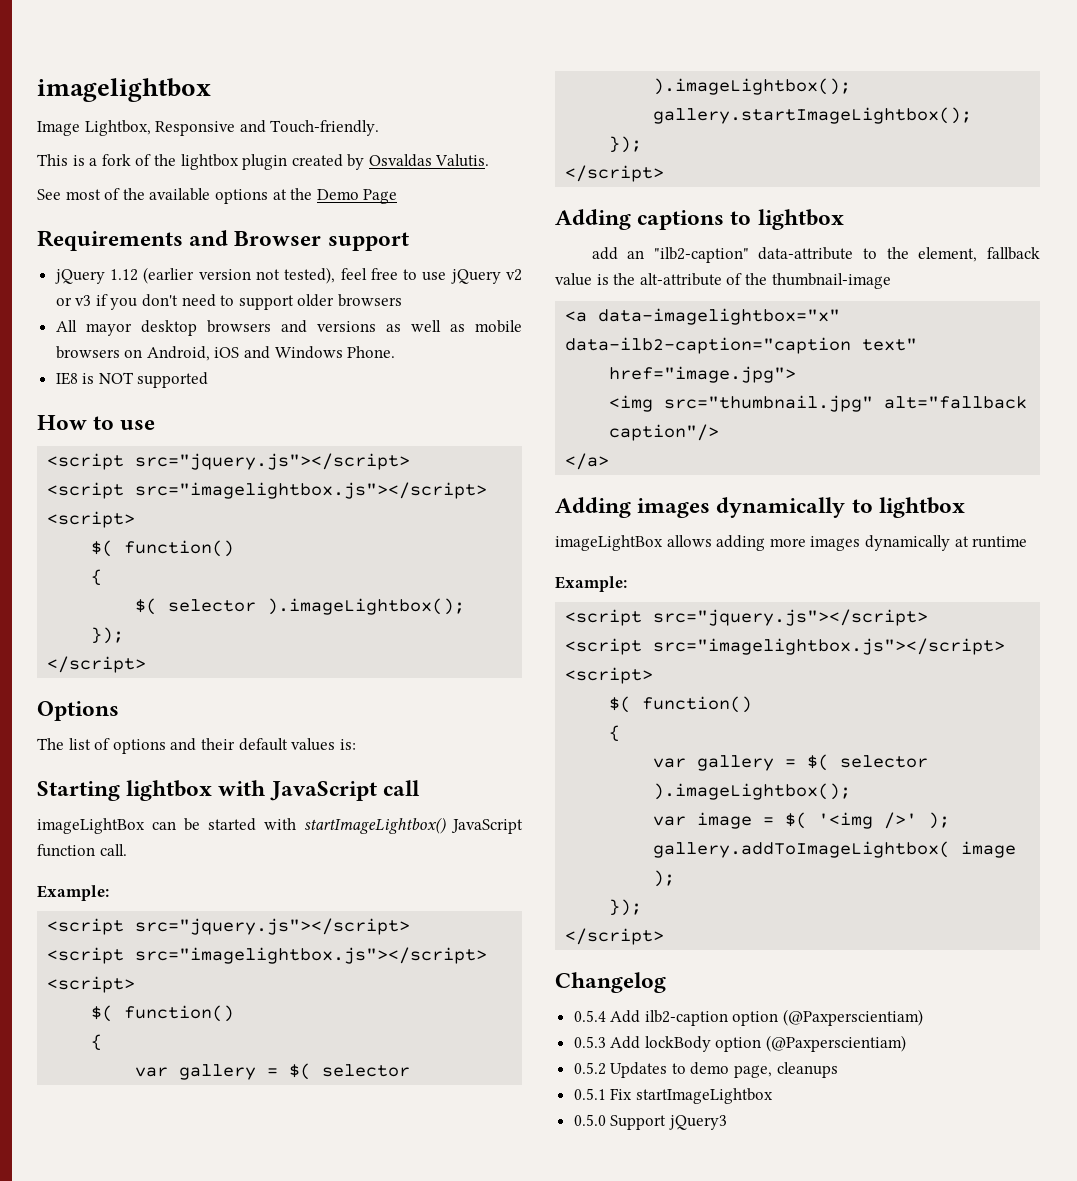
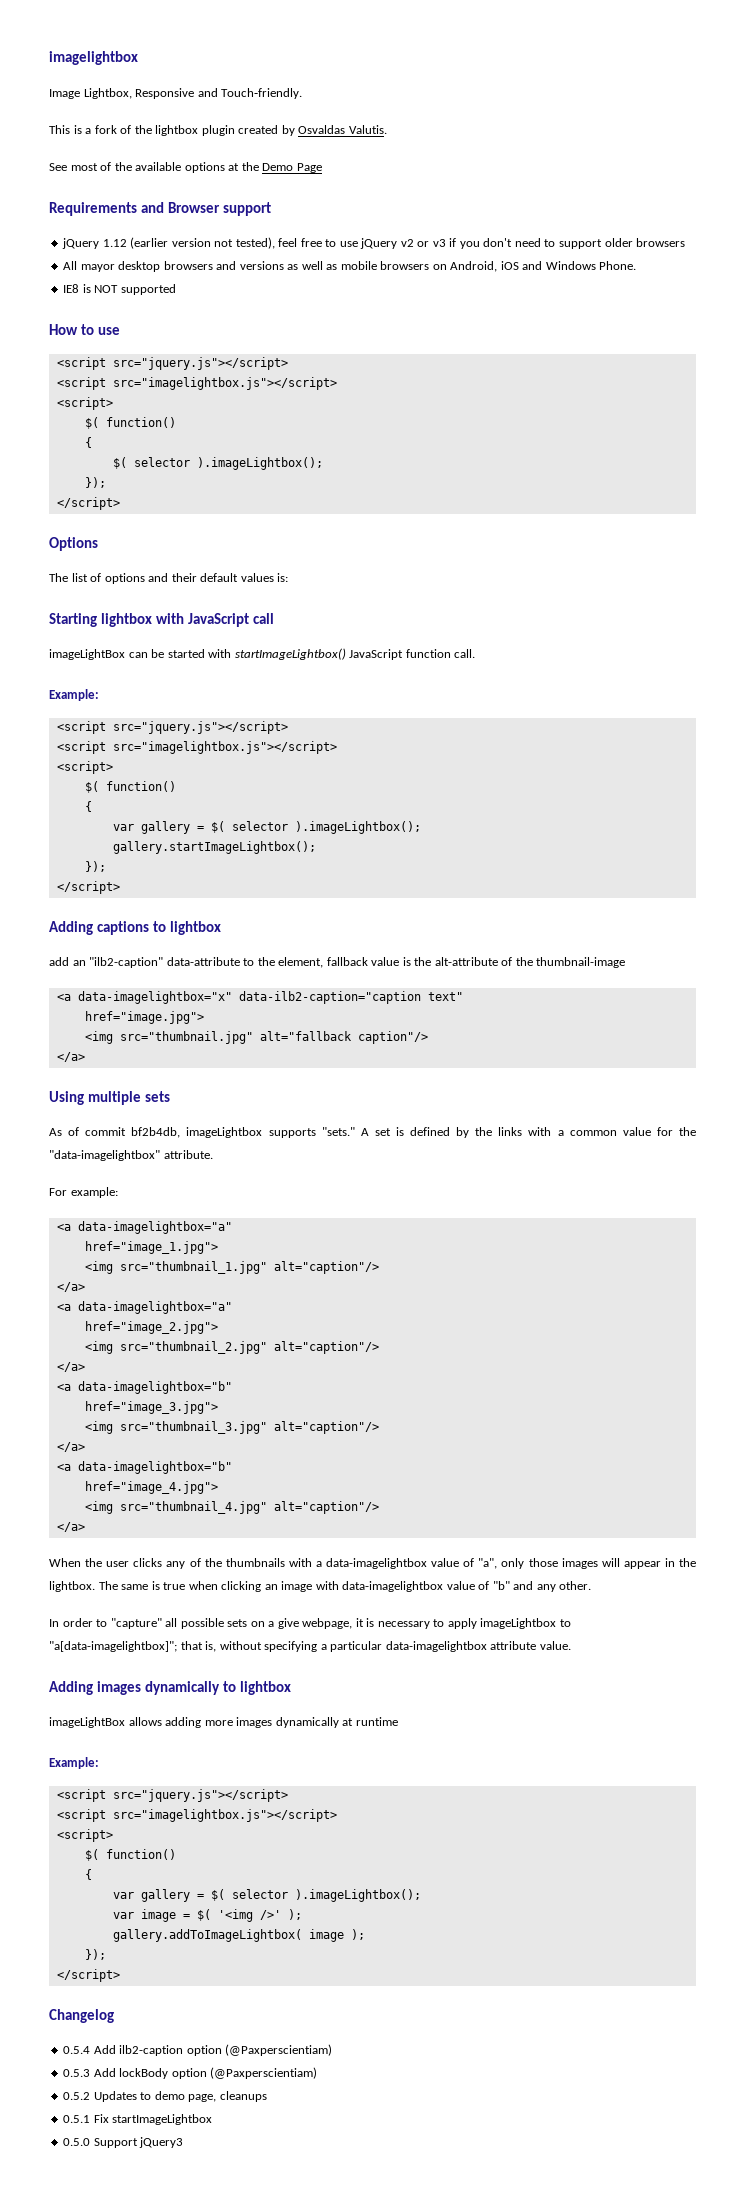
(610, 461) none -> [49,1091,170,1105] [49,1127,696,1138] [49,1150,213,1161] [49,1187,118,1198] [56,1221,232,1234] [84,1241,218,1254] [84,1261,379,1274] [56,1282,85,1292] [56,1301,232,1314] [84,1321,218,1334] [84,1341,379,1354] [56,1362,85,1372] [56,1381,232,1394] [84,1401,218,1414] [84,1421,379,1434] [56,1442,85,1452] [56,1461,232,1474] [84,1481,218,1494] [84,1501,379,1514] [56,1522,85,1532] [49,1558,697,1569] [49,1581,592,1592] [49,1618,571,1629] [49,1641,571,1652] // Using multiple sets // As of commit bf2b4db, imageLightbox supports "sets." A set is defined by the links with a common value for the "data-imagelightbox" attribute. // For example: // <a data-imagelightbox="a" // href="image_1.jpg"> // <img src="thumbnail_1.jpg" alt="caption"/> // </a> // <a data-imagelightbox="a" // href="image_2.jpg"> // <img src="thumbnail_2.jpg" alt="caption"/> // </a> // <a data-imagelightbox="b" // href="image_3.jpg"> // <img src="thumbnail_3.jpg" alt="caption"/> // </a> // <a data-imagelightbox="b" // href="image_4.jpg"> // <img src="thumbnail_4.jpg" alt="caption"/> // </a> // When the user clicks any of the thumbnails with a data-imagelightbox value of "a", only those images will appear in the lightbox. The same is true when clicking an image with data-imagelightbox value of "b" and any other. // In order to "capture" all possible sets on a give webpage, it is necessary to apply imageLightbox to "a[data-imagelightbox]"; that is, without specifying a particular data-imagelightbox attribute value.

